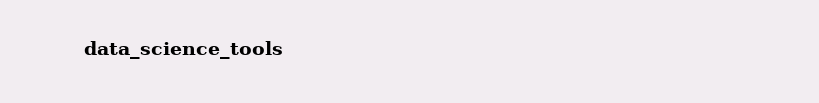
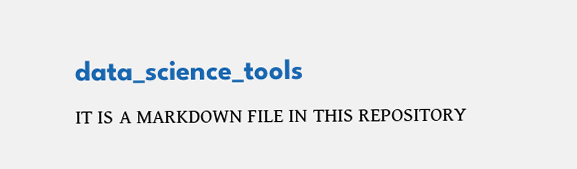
(283, 50) none -> [75,108,467,124] // IT IS A MARKDOWN FILE IN THIS REPOSITORY

